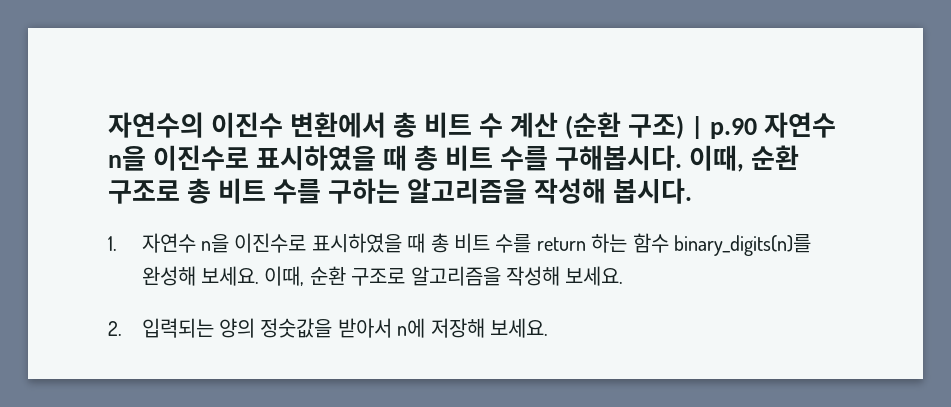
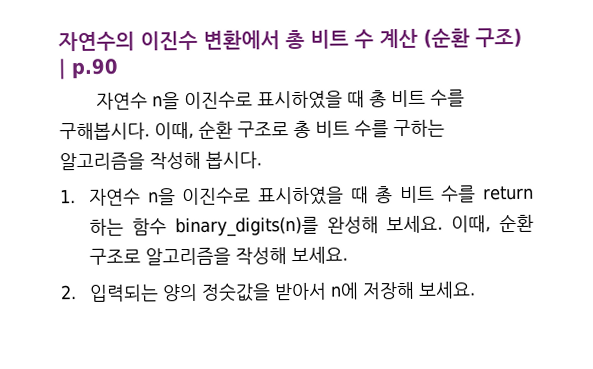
(758, 128) none -> (119, 69) //

